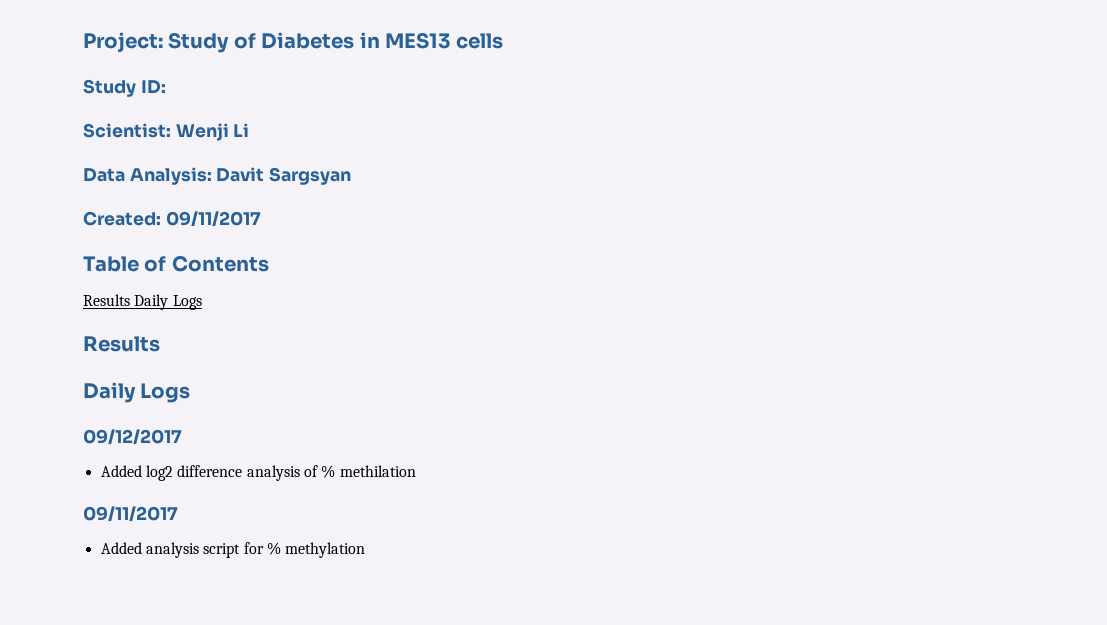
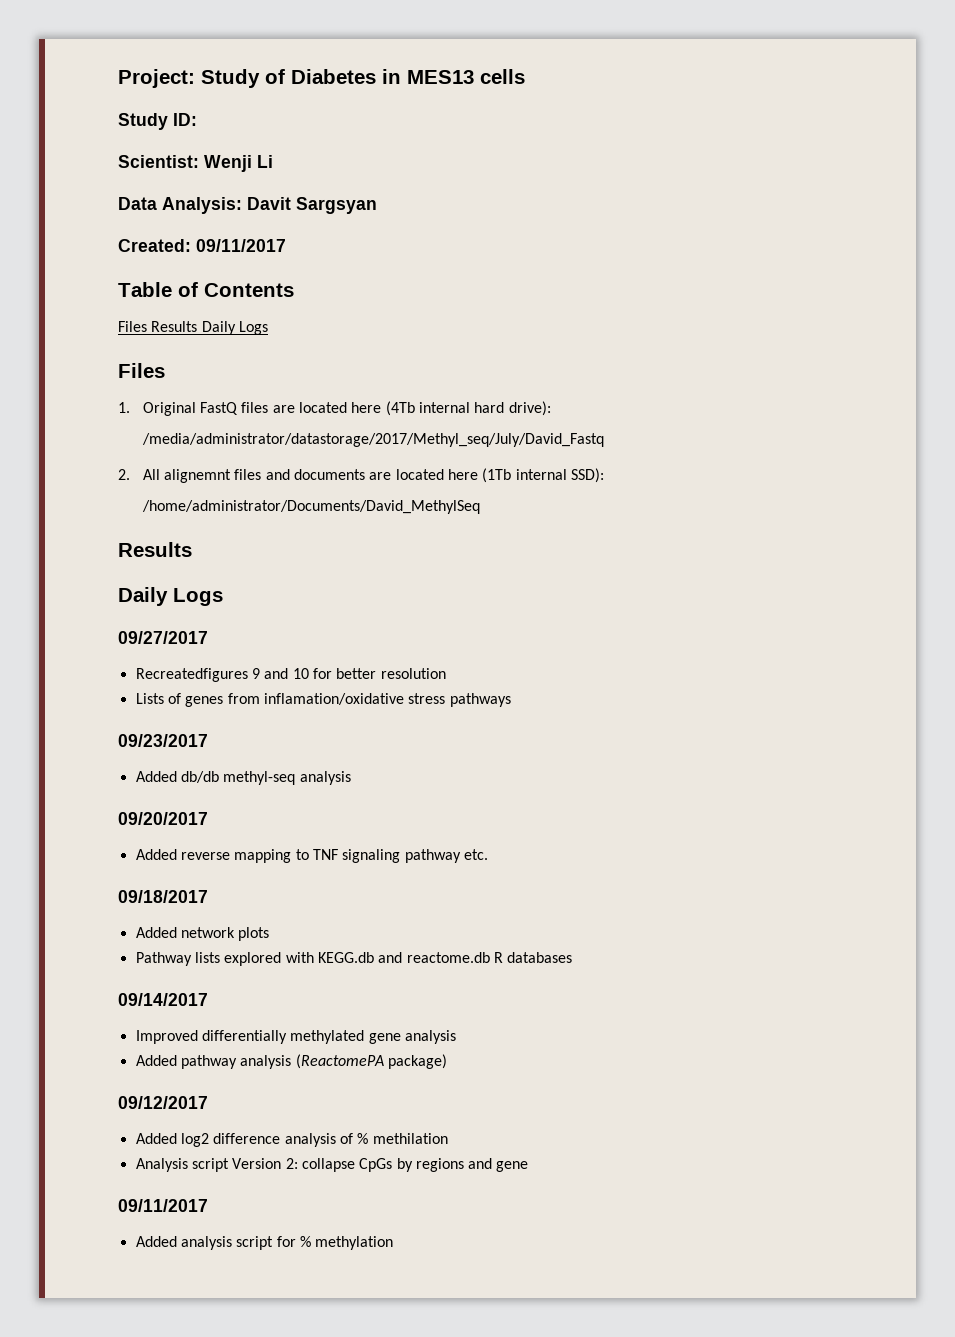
(269, 263) none -> [118,321,147,332] Files
[83,336,160,352] [83,382,191,403] Results // Daily Logs -> [118,363,165,378] [118,401,551,416] [141,433,604,447] [118,468,604,483] [141,500,480,514] [118,542,192,557] [118,587,223,606] [118,631,208,644] [135,668,446,682] [135,693,511,707] [118,734,208,747] [135,771,351,785] [118,812,208,825] [135,849,488,863] [118,890,208,903] [135,927,270,941] [135,952,573,966] [118,993,208,1006] [135,1030,456,1044] [135,1054,447,1069] Files // 1. Original FastQ files are located here (4Tb internal hard drive): // /media/administrator/datastorage/2017/Methyl_seq/July/David_Fastq // 2. All alignemnt files and documents are located here (1Tb internal SSD): // /home/administrator/Documents/David_MethylSeq // Results // Daily Logs // 09/27/2017 // Recreatedfigures 9 and 10 for better resolution // Lists of genes from inflamation/oxidative stress pathways // 09/23/2017 // Added db/db methyl-seq analysis // 09/20/2017 // Added reverse mapping to TNF signaling pathway etc. // 09/18/2017 // Added network plots // Pathway lists explored with KEGG.db and reactome.db R databases // 09/14/2017 // Improved differentially methylated gene analysis // Added pathway analysis (ReactomePA package)
(416, 471) none -> [135,1158,529,1172] // Analysis script Version 2: collapse CpGs by regions and gene

